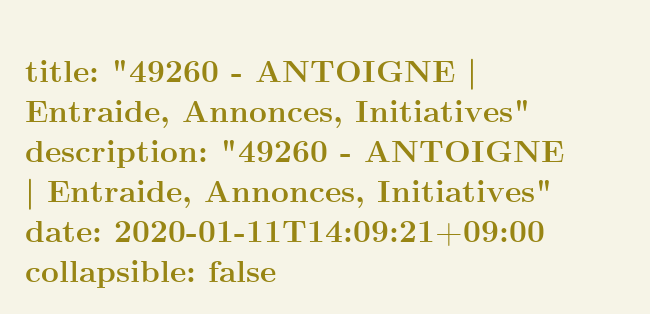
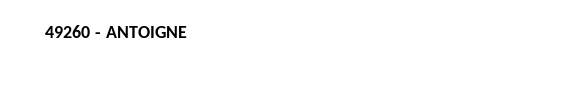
[25,58,477,90] [25,99,531,128] [25,139,564,168] [25,178,553,210] [25,221,545,246] [25,260,276,288] title: "49260 - ANTOIGNE | Entraide, Annonces, Initiatives" description: "49260 - ANTOIGNE | Entraide, Annonces, Initiatives" date: 2020-01-11T14:09:21+09:00 collapsible: false -> [45,25,187,38] 49260 - ANTOIGNE

